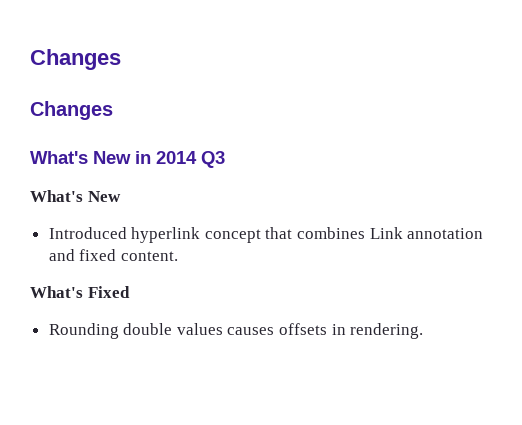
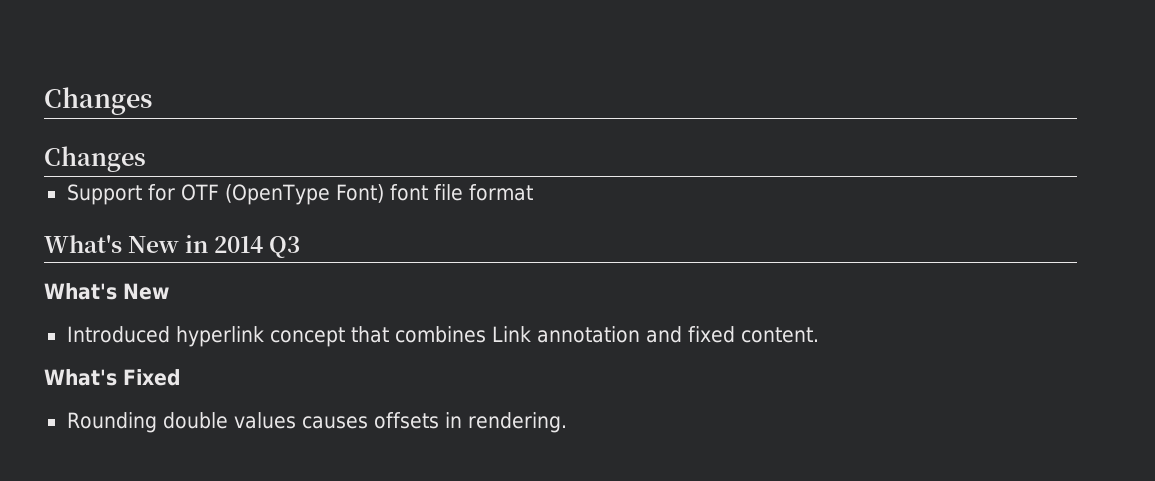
(113, 110) none -> [66,184,534,205] // Support for OTF (OpenType Font) font file format

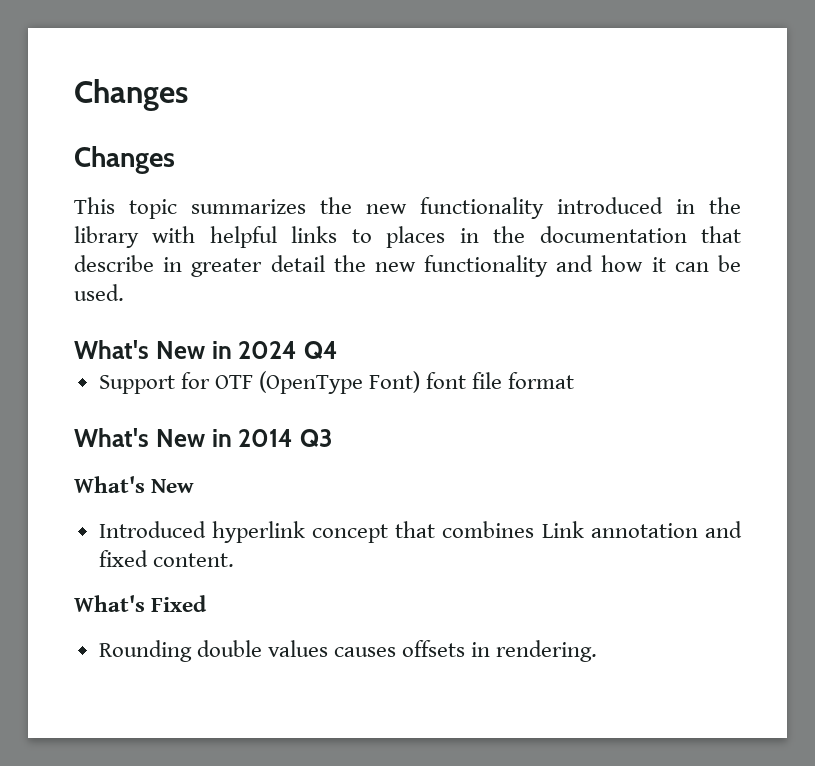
(146, 159) none -> [74,197,741,219] [74,226,742,248] [74,255,741,277] [74,284,124,301] [74,340,338,359] // This topic summarizes the new functionality introduced in the library with helpful links to places in the documentation that describe in greater detail the new functionality and how it can be used. // What's New in 2024 Q4

